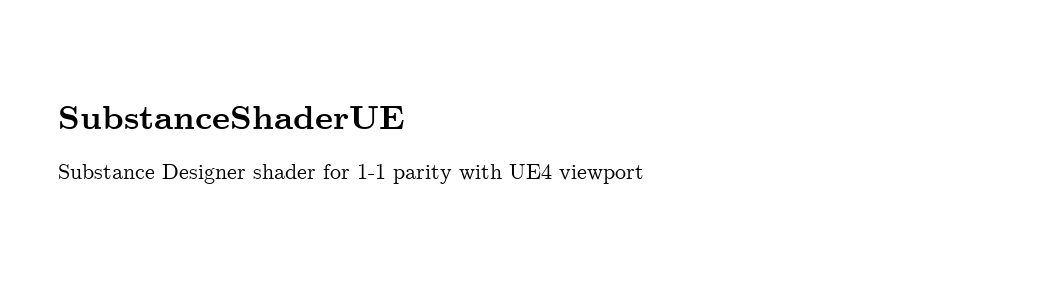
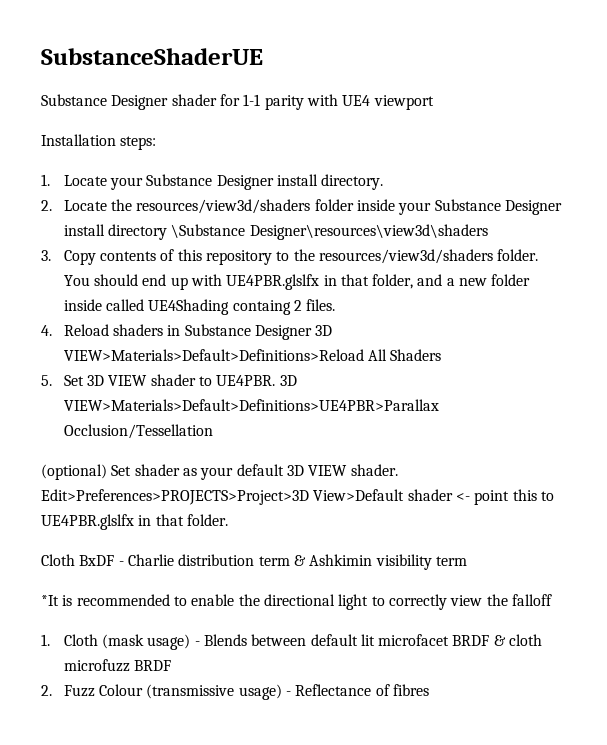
(644, 174) none -> [41,134,157,150] [41,174,384,190] [41,199,562,215] [63,224,488,240] [41,249,539,265] [63,274,531,290] [63,299,336,315] [41,324,333,340] [63,349,442,361] [41,374,297,386] [63,399,439,411] [63,424,213,439] [41,464,398,480] [41,489,554,505] [41,514,228,530] [41,554,467,570] [41,594,552,610] [41,634,543,650] [63,659,171,672] [41,684,429,700] // Installation steps: // 1. Locate your Substance Designer install directory. // 2. Locate the resources/view3d/shaders folder inside your Substance Designer install directory \Substance Designer\resources\view3d\shaders // 3. Copy contents of this repository to the resources/view3d/shaders folder. You should end up with UE4PBR.glslfx in that folder, and a new folder inside called UE4Shading containg 2 files. // 4. Reload shaders in Substance Designer 3D VIEW>Materials>Default>Definitions>Reload All Shaders // 5. Set 3D VIEW shader to UE4PBR. 3D VIEW>Materials>Default>Definitions>UE4PBR>Parallax Occlusion/Tessellation // (optional) Set shader as your default 3D VIEW shader. Edit>Preferences>PROJECTS>Project>3D View>Default shader <- point this to UE4PBR.glslfx in that folder. // Cloth BxDF - Charlie distribution term & Ashkimin visibility term // *It is recommended to enable the directional light to correctly view the falloff // 1. Cloth (mask usage) - Blends between default lit microfacet BRDF & cloth microfuzz BRDF // 2. Fuzz Colour (transmissive usage) - Reflectance of fibres

